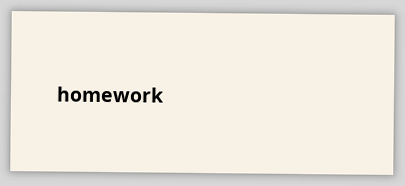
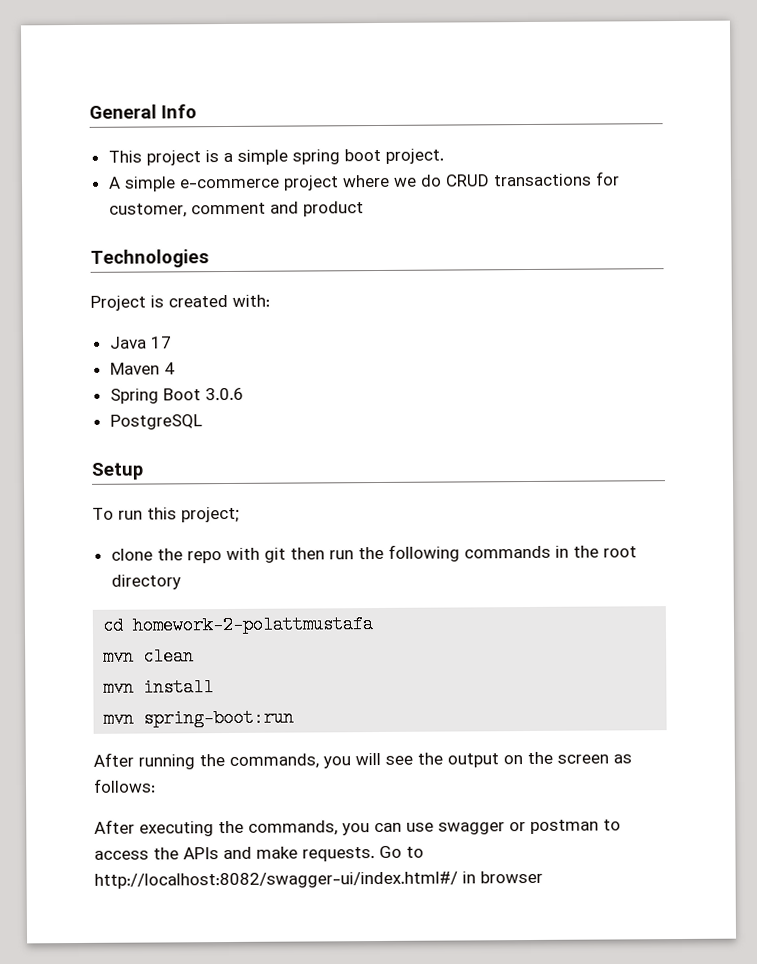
[56,86,165,103] homework -> [89,104,197,119] [107,148,444,166] [107,171,620,192] [108,201,364,218] [90,249,209,268] [90,294,270,311] [109,336,172,349] [109,362,175,375] [109,387,244,404] [109,414,203,430] [91,462,143,480] [92,506,240,523] [110,544,637,564] [110,574,181,590] [102,615,375,635] [103,647,195,666] [103,678,215,697] [103,708,295,728] [93,751,632,770] [93,778,156,793] [94,819,621,837] [94,845,424,862] [94,870,543,889] General Info // This project is a simple spring boot project. // A simple e-commerce project where we do CRUD transactions for customer, comment and product // Technologies // Project is created with: // Java 17 // Maven 4 // Spring Boot 3.0.6 // PostgreSQL // Setup // To run this project; // clone the repo with git then run the following commands in the root directory // cd homework-2-polattmustafa // mvn clean // mvn install // mvn spring-boot:run // After running the commands, you will see the output on the screen as follows: // After executing the commands, you can use swagger or postman to access the APIs and make requests. Go to http://localhost:8082/swagger-ui/index.html#/ in browser

